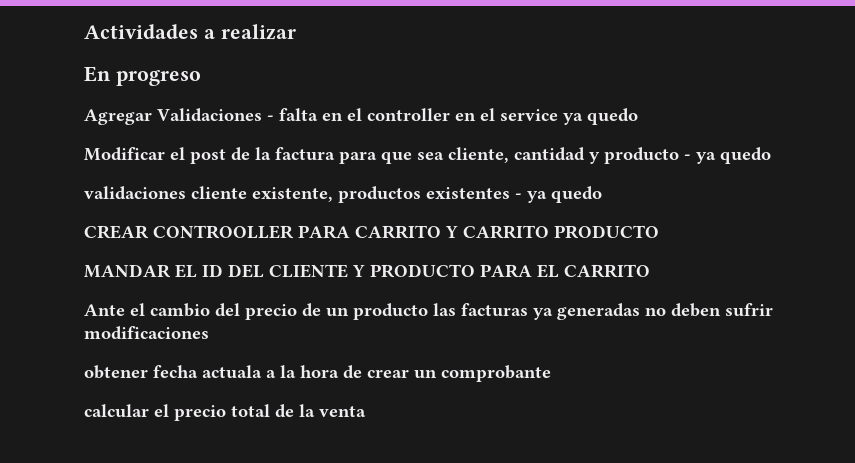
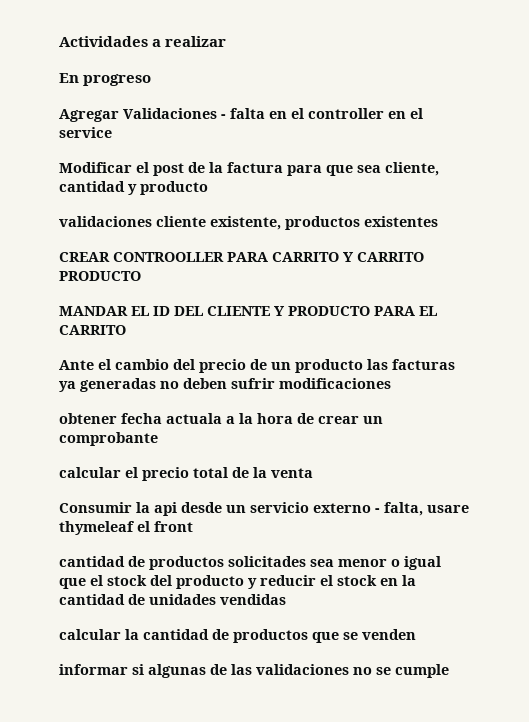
[563,108,638,125] ya quedo -> (112, 132) none
[684,147,771,164] - ya quedo -> (208, 188) none
[515,186,602,203] - ya quedo -> (438, 221) none
(366, 411) none -> [59,502,469,516] [59,521,193,535] [59,556,441,570] [59,575,416,589] [59,594,286,605] [59,629,416,643] [59,664,449,678] // Consumir la api desde un servicio externo - falta, usare thymeleaf el front // cantidad de productos solicitades sea menor o igual que el stock del producto y reducir el stock en la cantidad de unidades vendidas // calcular la cantidad de productos que se venden // informar si algunas de las validaciones no se cumple

